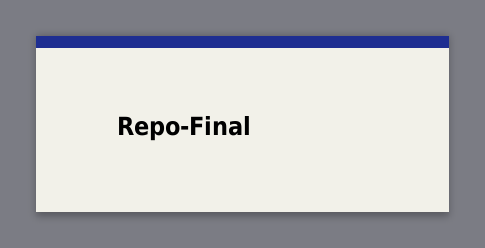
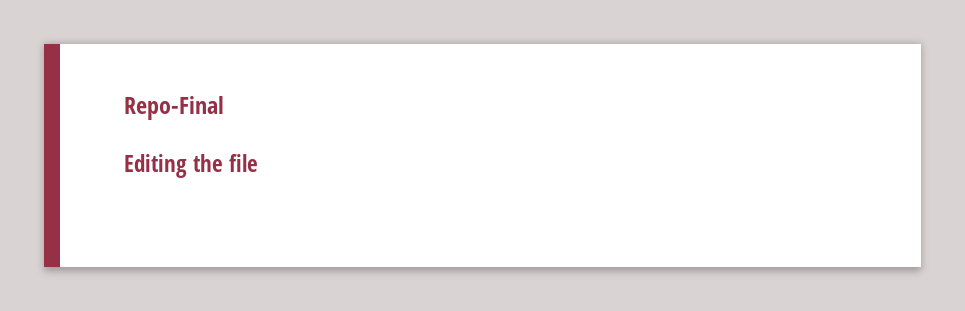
(251, 128) none -> [124,154,259,178] // Editing the file

